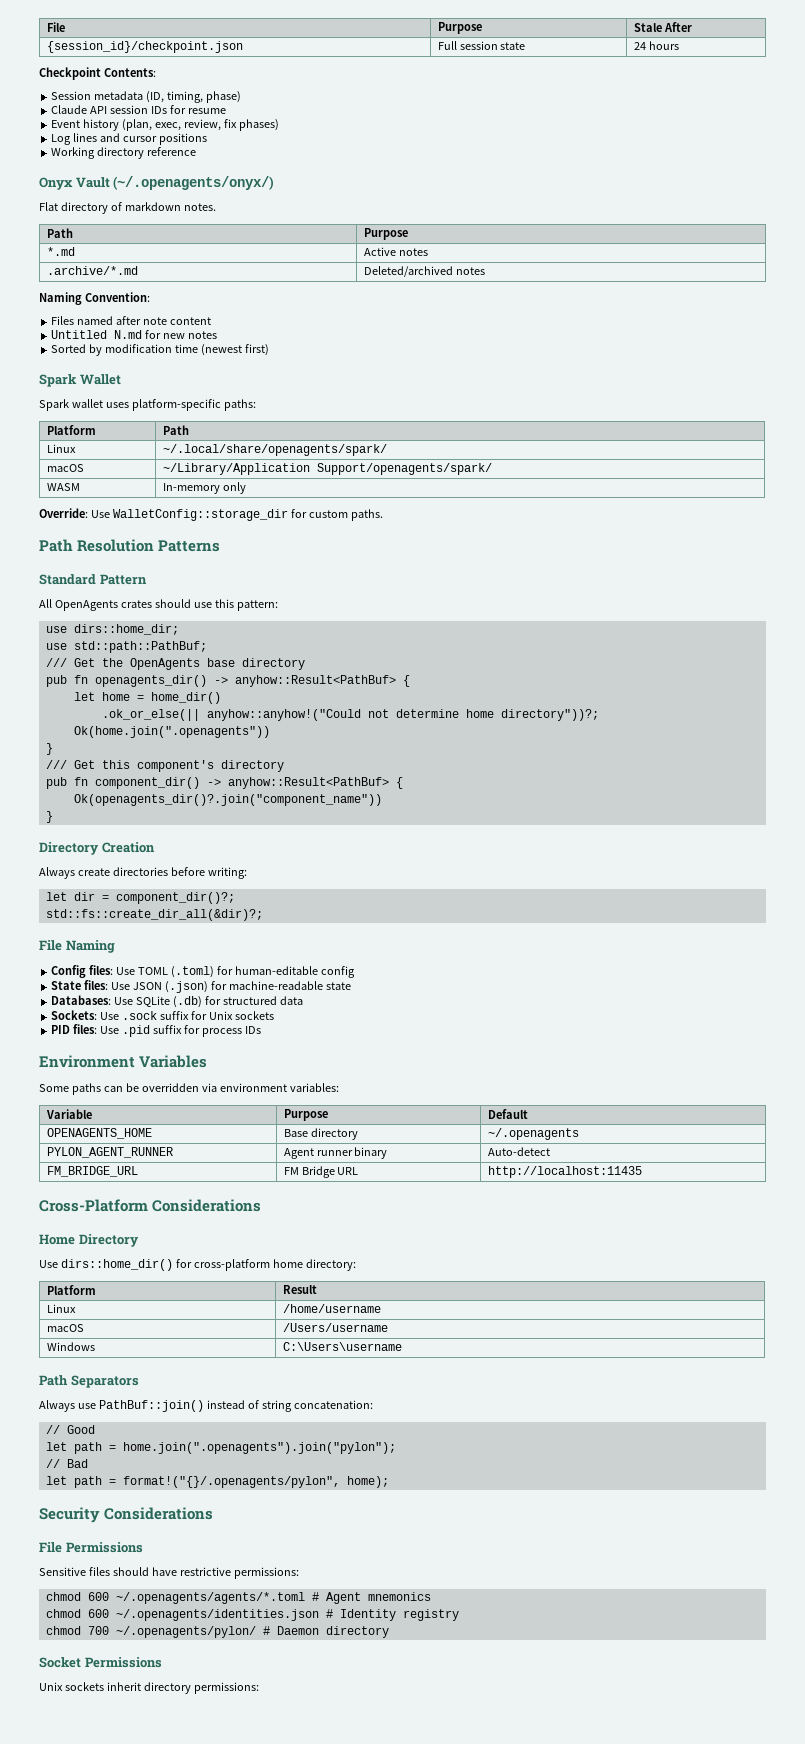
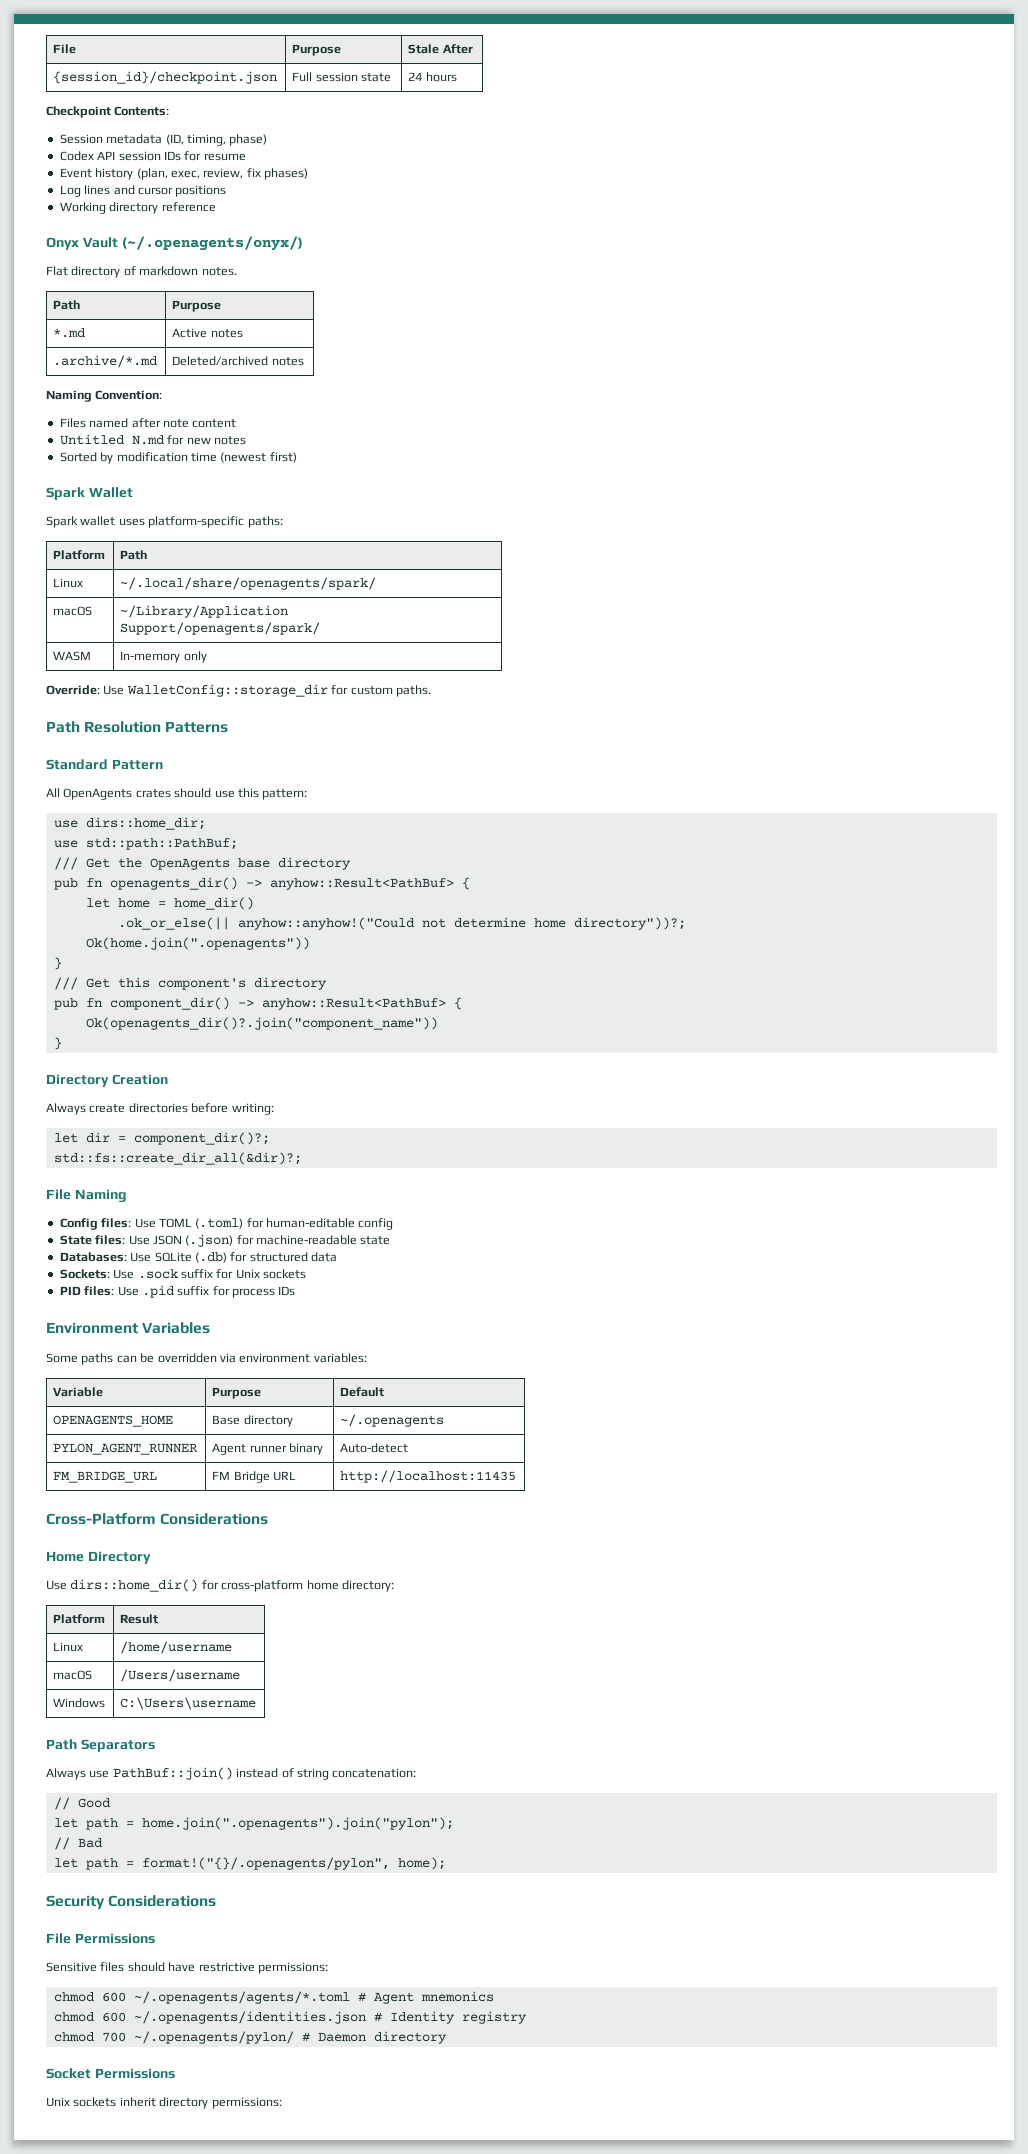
[51,105,88,114] Claude -> [59,151,94,161] Codex

